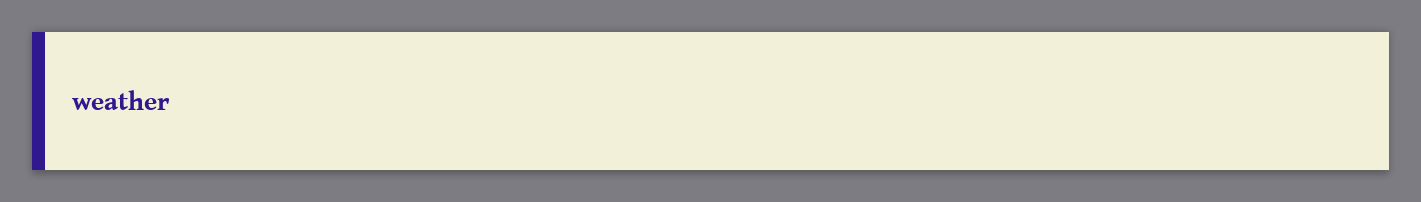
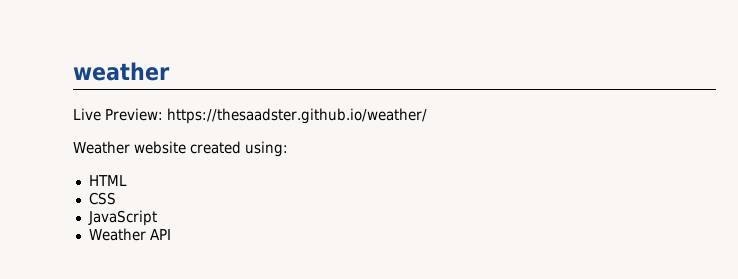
(170, 100) none -> [73,108,427,124] [73,141,288,157] [88,175,127,186] [88,192,116,205] [87,210,157,226] [88,228,171,241] // Live Preview: https://thesaadster.github.io/weather/ // Weather website created using: // HTML // CSS // JavaScript // Weather API

